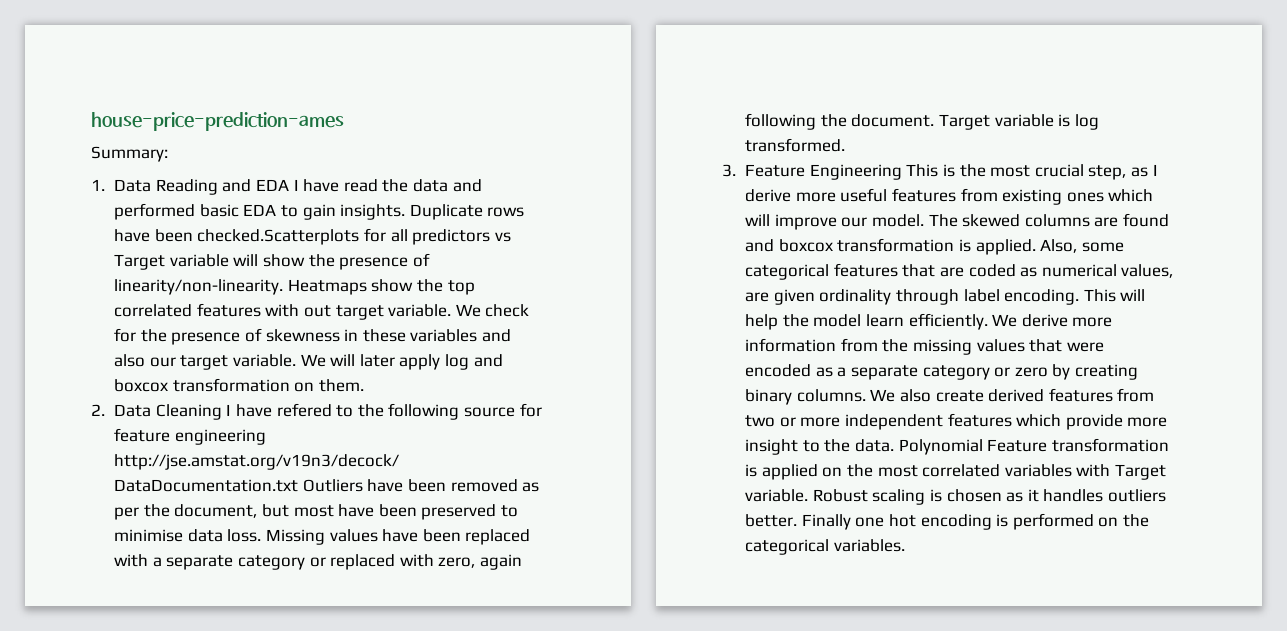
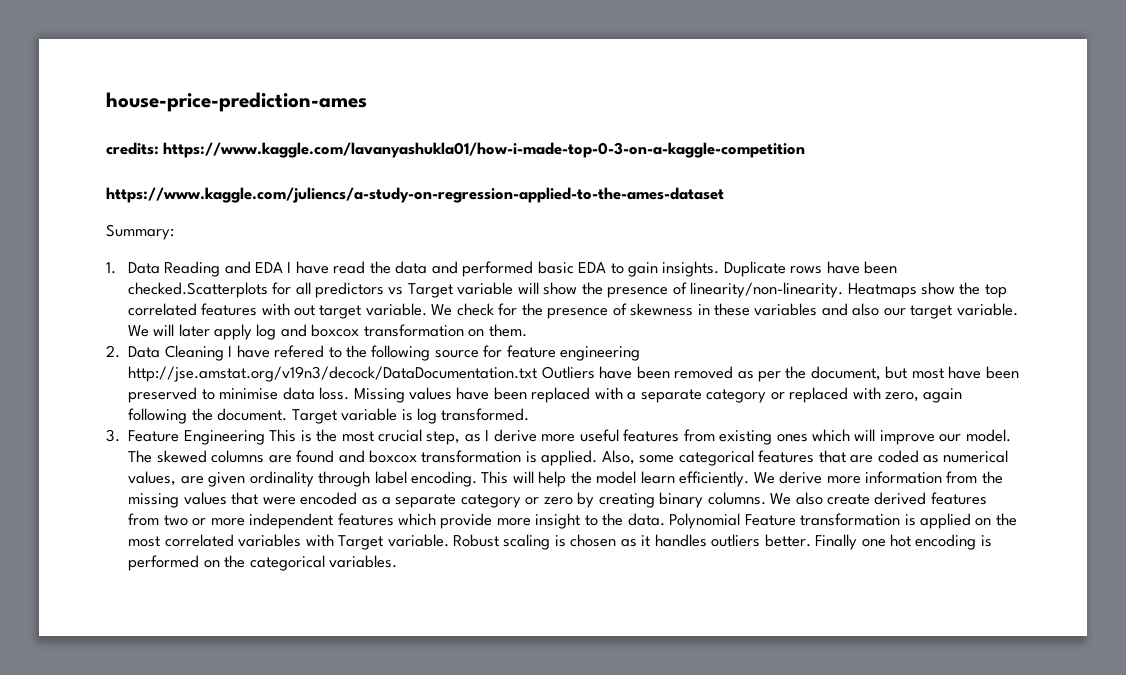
(344, 121) none -> [106,142,806,158] [106,187,724,203] // credits: https://www.kaggle.com/lavanyashukla01/how-i-made-top-0-3-on-a-kaggle-competition // https://www.kaggle.com/juliencs/a-study-on-regression-applied-to-the-ames-dataset

